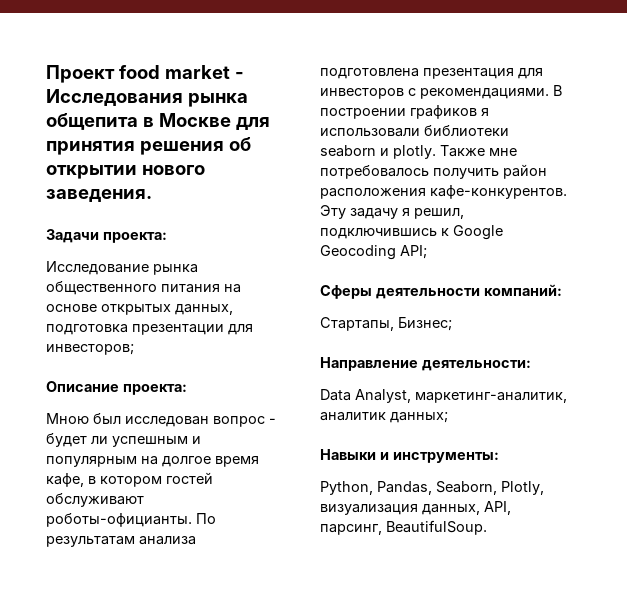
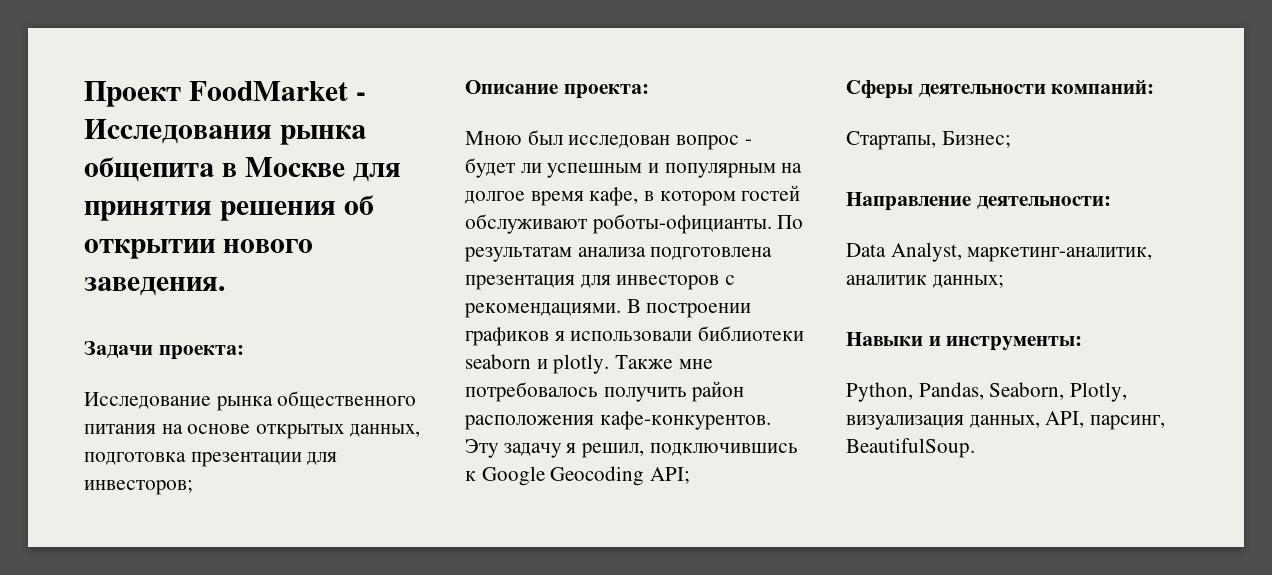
[118,65,230,79] food market -> [188,81,348,101] FoodMarket

